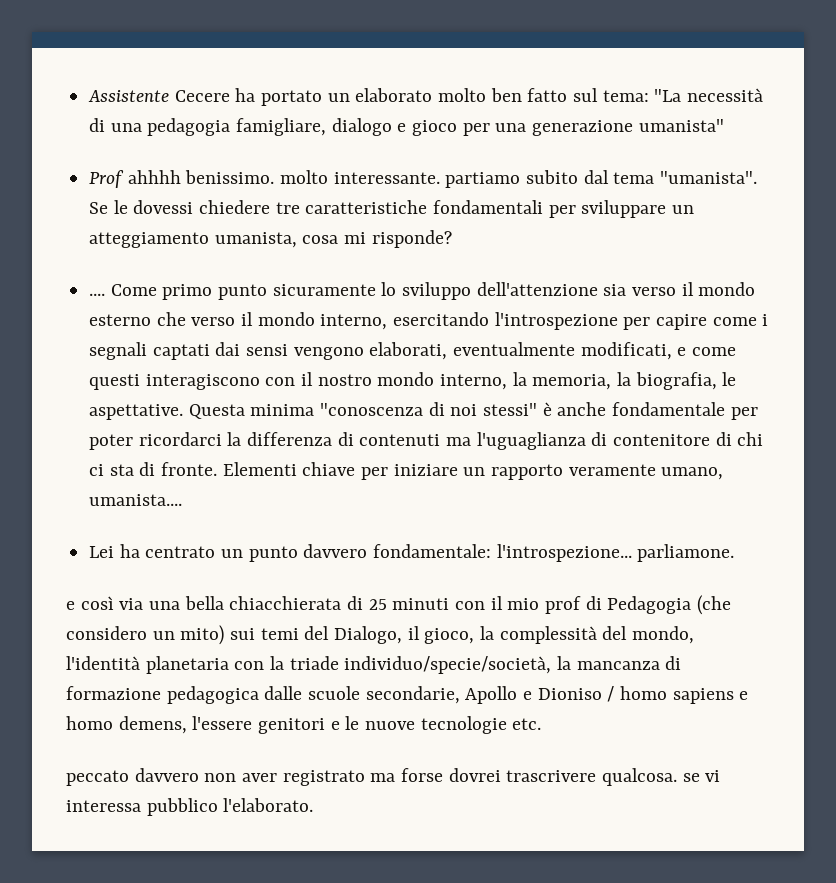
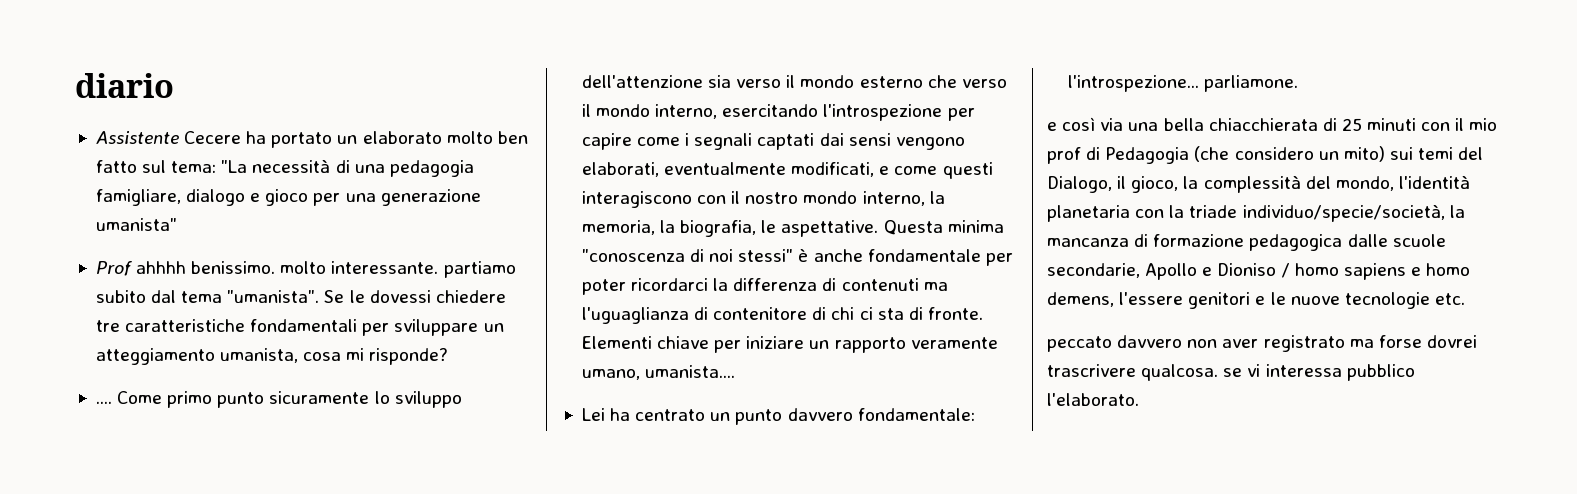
(88, 96) none -> [75,73,174,98] diario //

